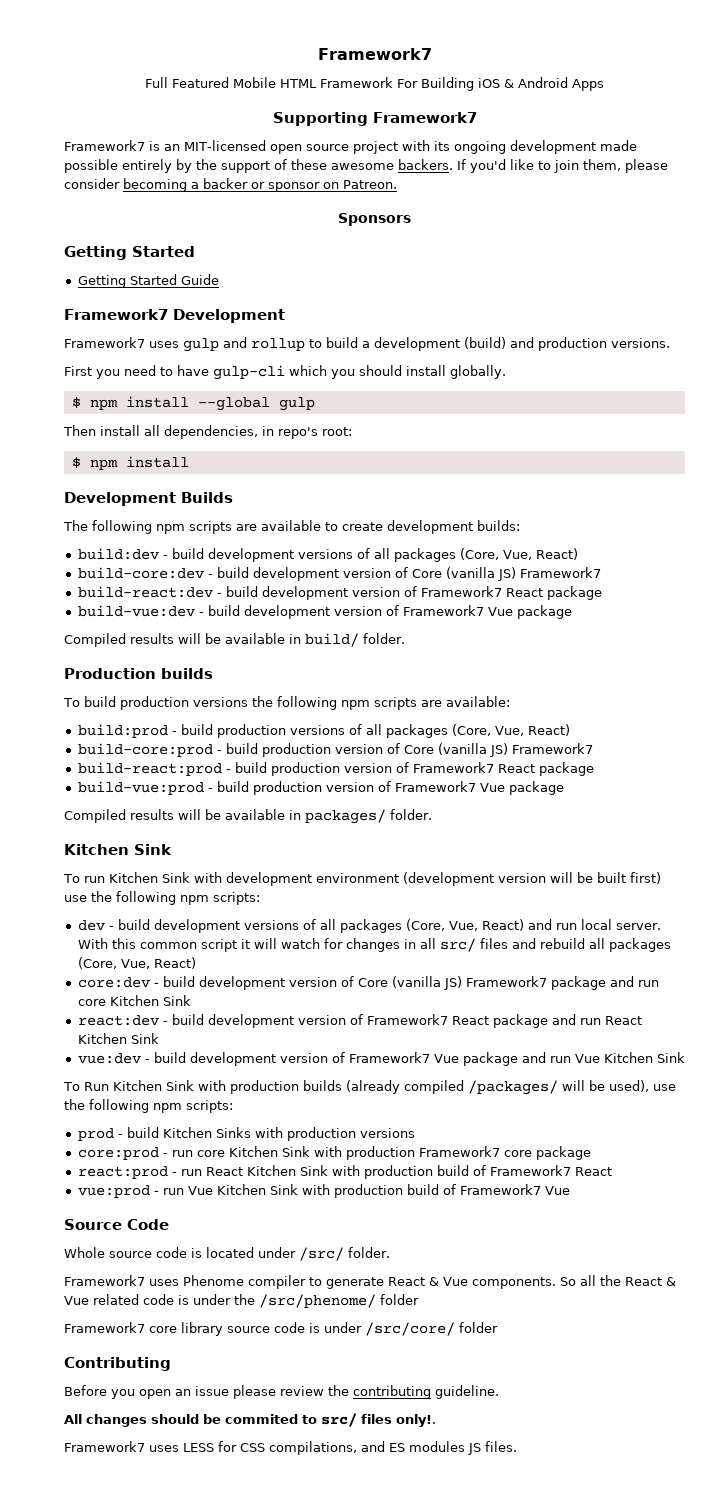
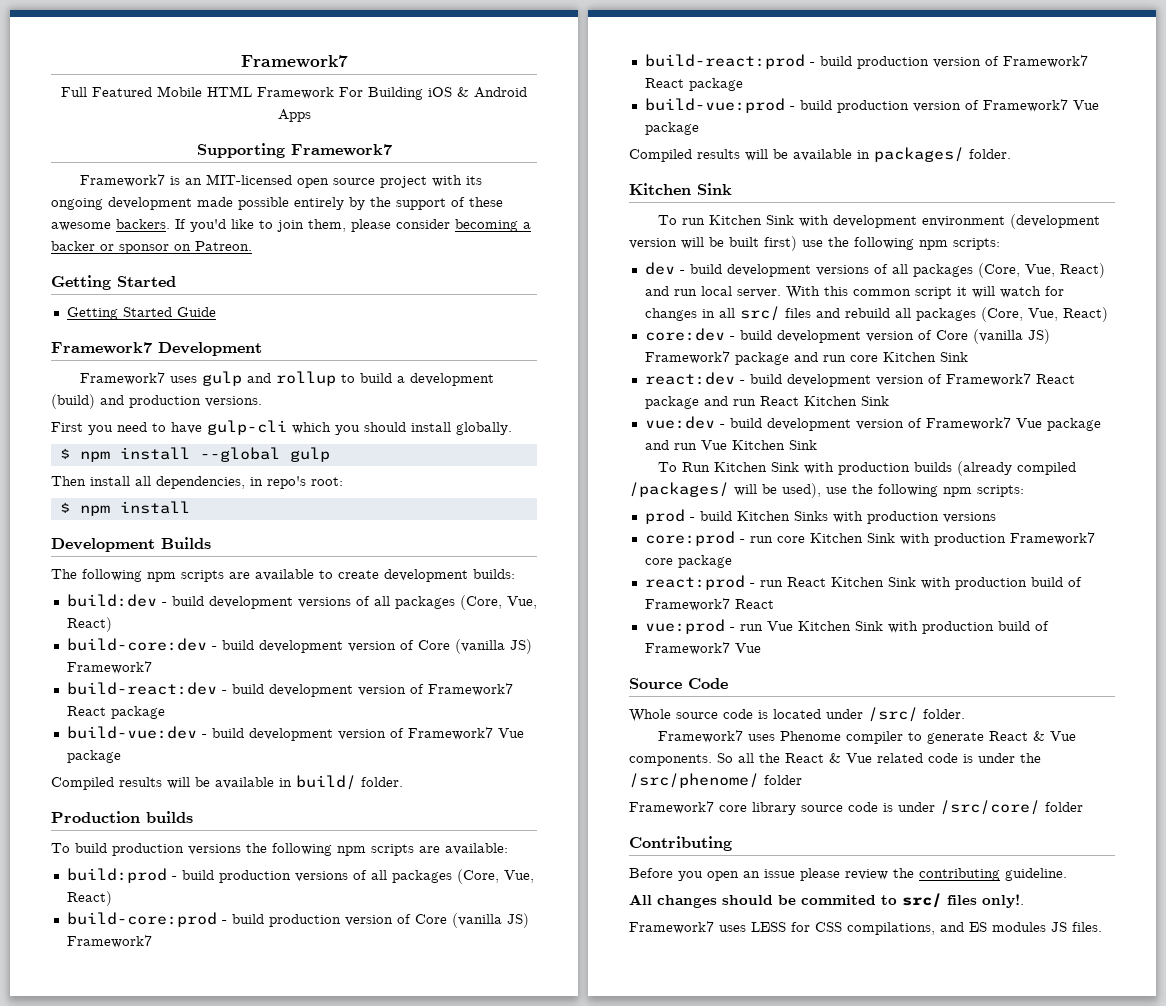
[338,213,411,226] // Sponsors -> (252, 246) none

